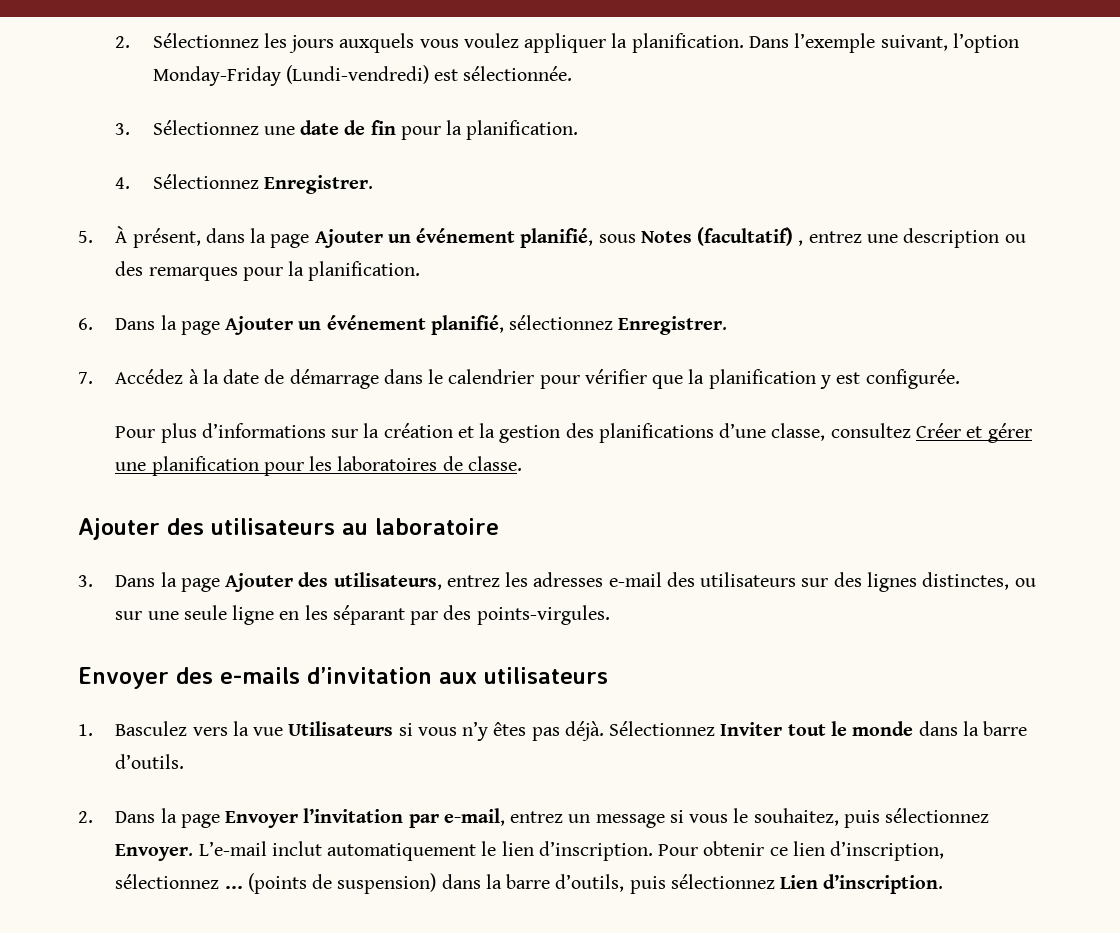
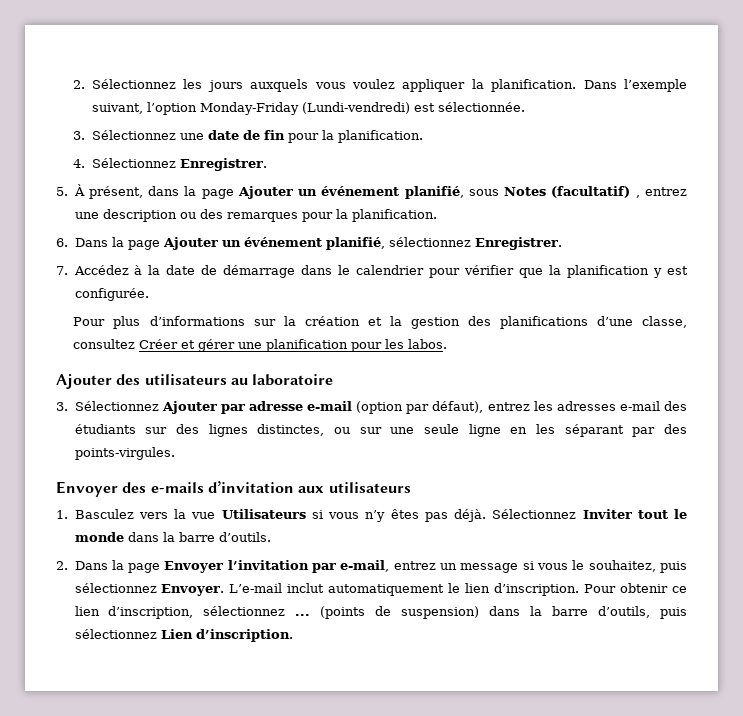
[337,456,522,471] laboratoires de classe. -> [408,339,448,349] labos.
[115,572,442,592] Dans la page Ajouter des utilisateurs, -> [74,401,484,414] Sélectionnez Ajouter par adresse e-mail (option par défaut),
[700,572,797,587] utilisateurs -> [74,424,136,434] étudiants

